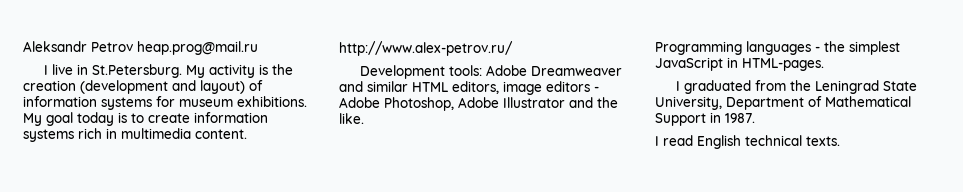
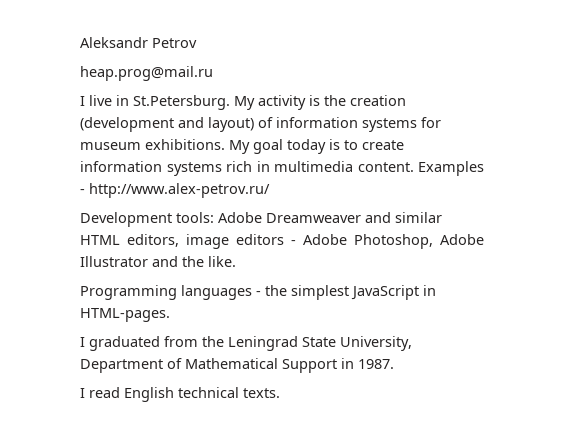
(133, 47) none -> (197, 43) //
(247, 134) none -> [418,161,484,176] [80,189,85,194] Examples -

